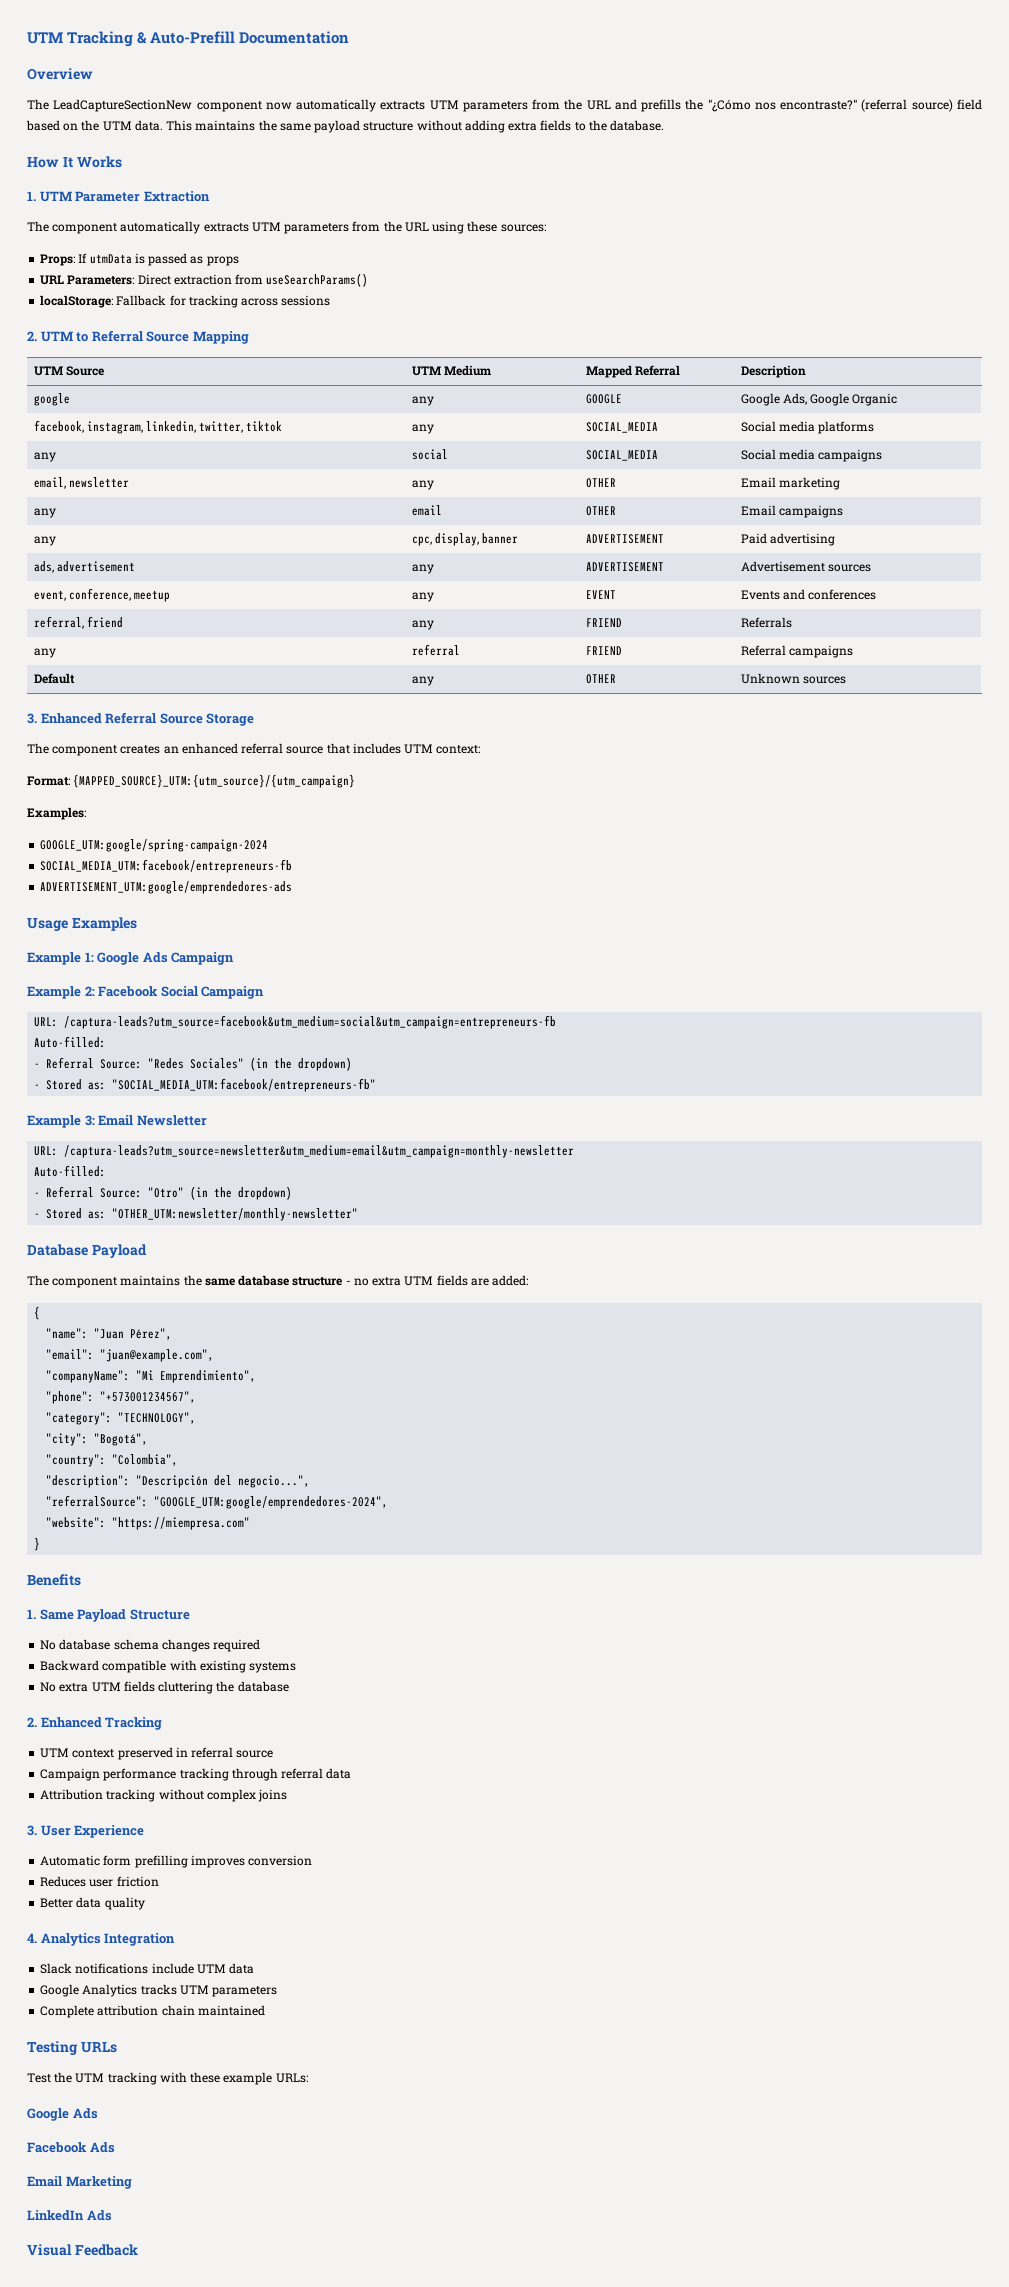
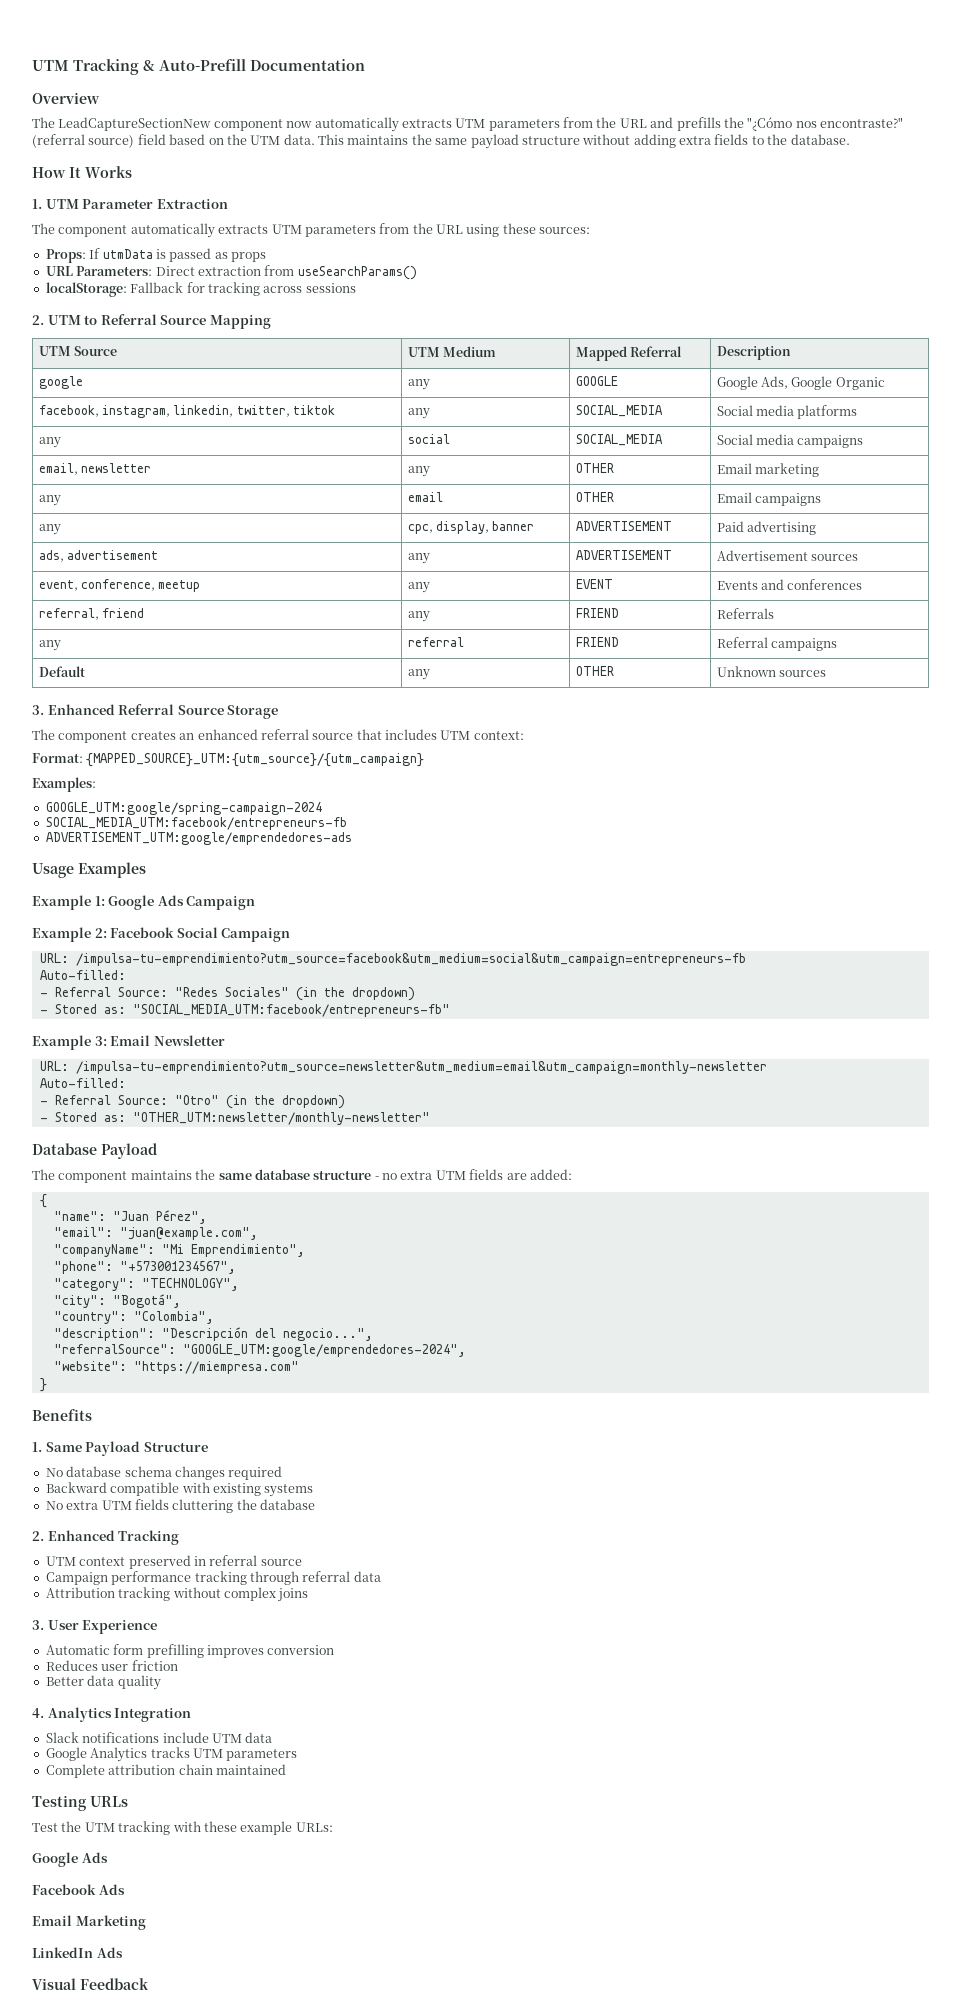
[64,1015,557,1029] /captura-leads?utm_source=facebook&utm_medium=social&utm_campaign=entrepreneurs-fb -> [75,953,746,966] /impulsa-tu-emprendimiento?utm_source=facebook&utm_medium=social&utm_campaign=entrepreneurs-fb
[64,1145,575,1158] /captura-leads?utm_source=newsletter&utm_medium=email&utm_campaign=monthly-newsletter -> [75,1061,767,1074] /impulsa-tu-emprendimiento?utm_source=newsletter&utm_medium=email&utm_campaign=monthly-newsletter

